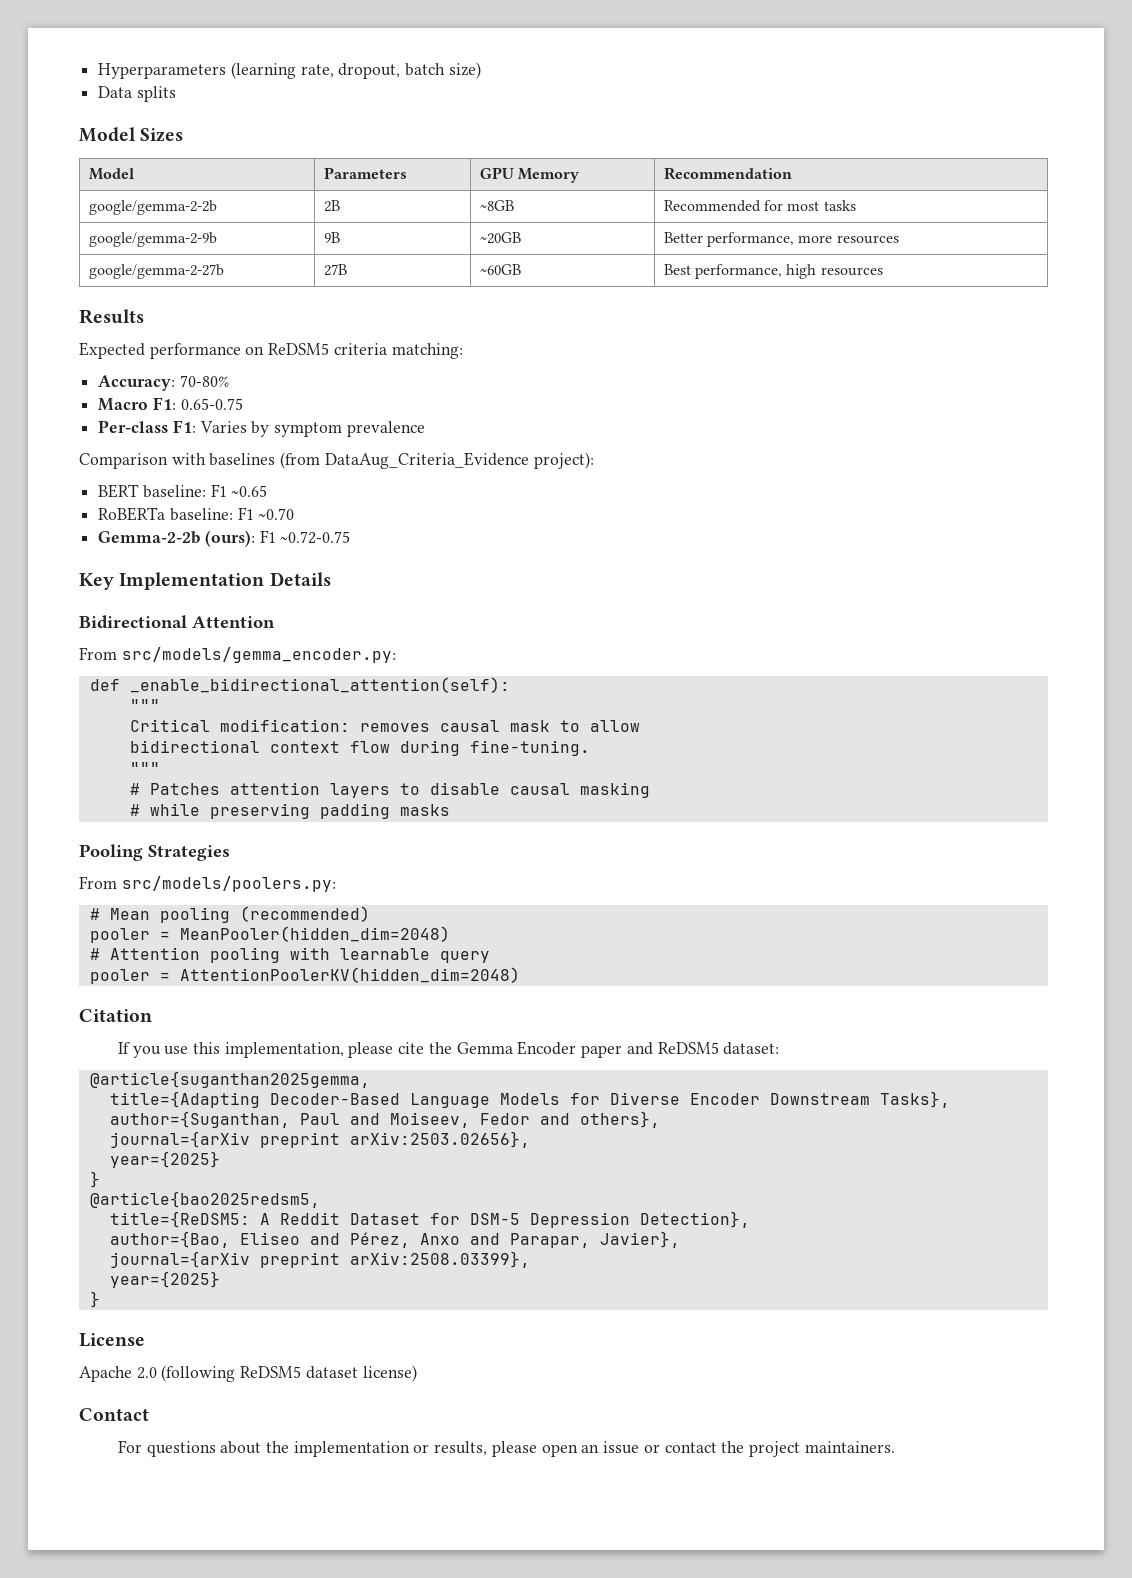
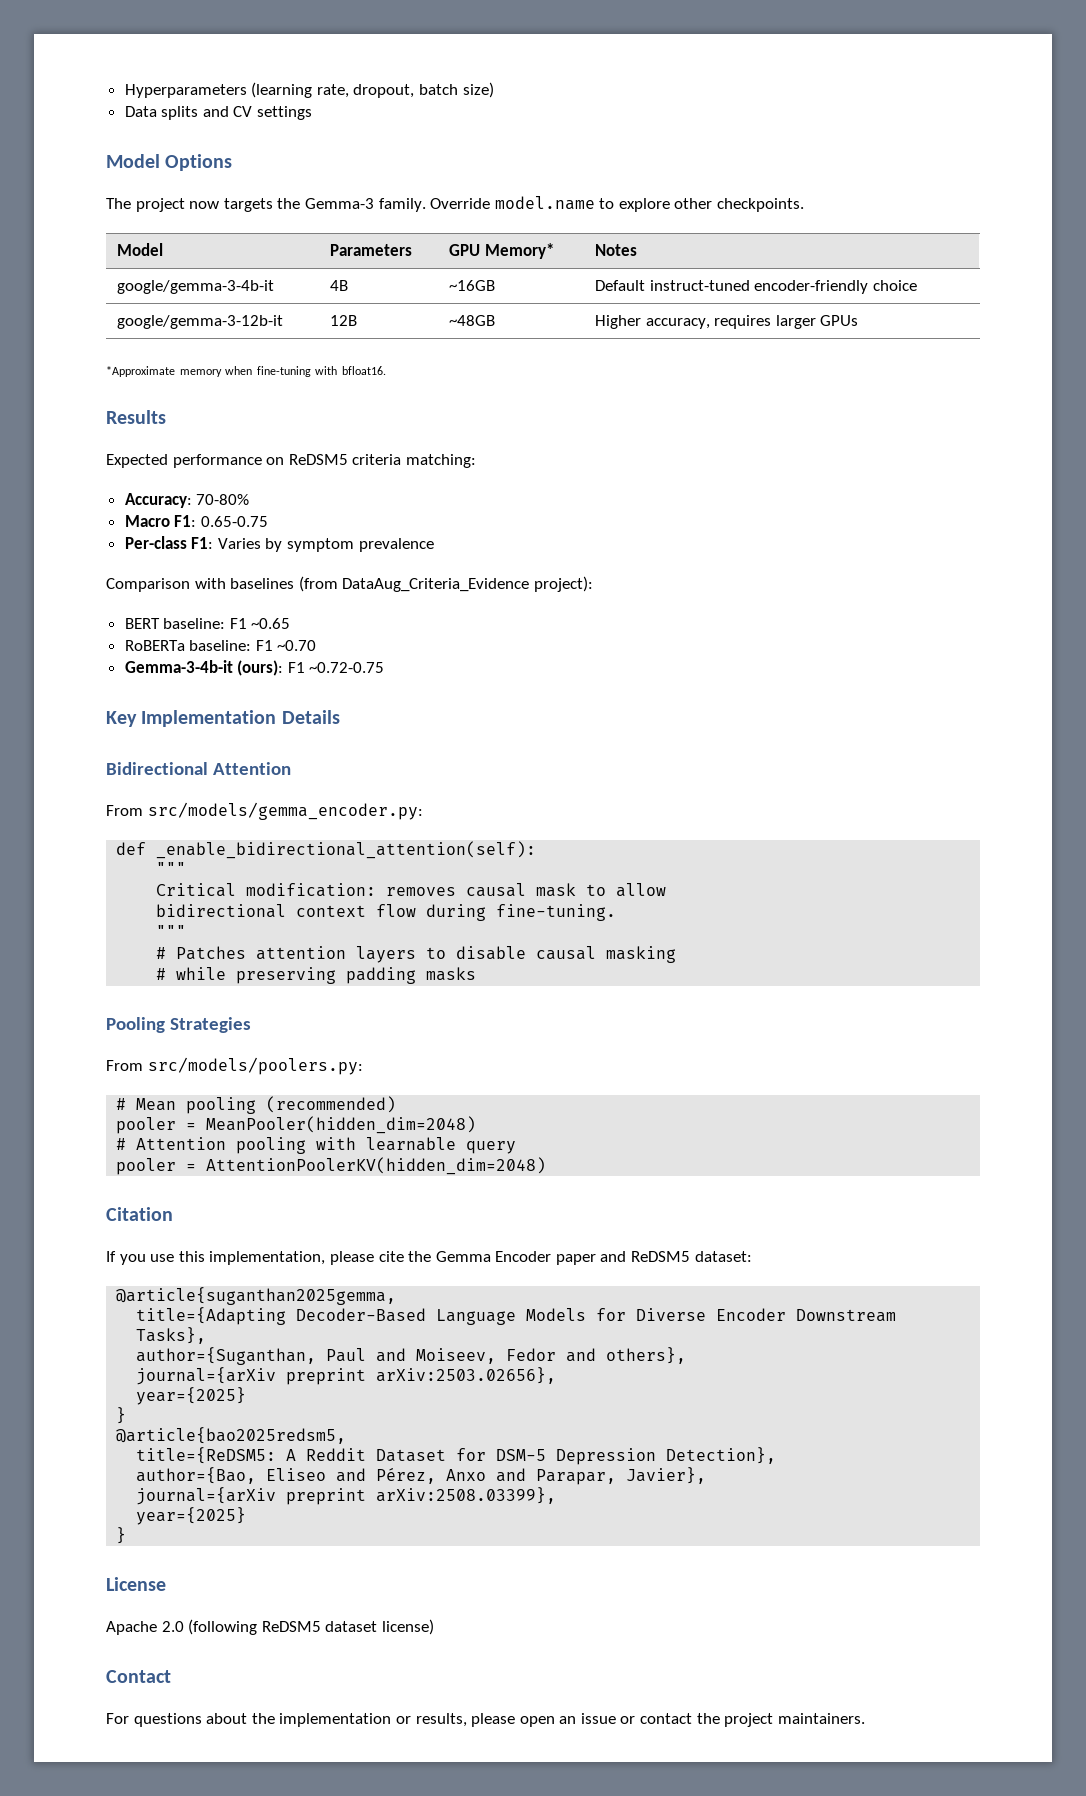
[79,127,184,142] [88,168,134,180] [323,167,407,179] [479,167,579,183] [663,167,792,180] [88,200,217,215] [323,200,340,212] [479,200,514,211] [663,200,856,212] [88,232,217,247] [323,232,340,243] [479,232,521,244] [663,232,899,247] [88,264,224,279] [323,264,347,276] [479,264,521,275] [663,264,883,279] // Model Sizes // Model | Parameters | GPU Memory | Recommendation // google/gemma-2-2b | 2B | ~8GB | Recommended for most tasks // google/gemma-2-9b | 9B | ~20GB | Better performance, more resources // google/gemma-2-27b | 27B | ~60GB | Best performance, high resources -> [202,106,313,120] [106,154,233,171] [106,196,805,212] [116,243,163,256] [329,244,412,256] [448,243,554,259] [594,244,637,256] [116,280,274,294] [329,280,348,291] [448,280,495,291] [594,280,917,294] [116,315,283,329] [329,315,357,326] [448,315,495,326] [594,315,859,329] [106,366,386,377] and CV settings // Model Options // The project now targets the Gemma-3 family. Override model.name to explore other checkpoints. // Model | Parameters | GPU Memory* | Notes // google/gemma-3-4b-it | 4B | ~16GB | Default instruct-tuned encoder-friendly choice // google/gemma-3-12b-it | 12B | ~48GB | Higher accuracy, requires larger GPUs // *Approximate memory when fine-tuning with bfloat16.
[98,531,201,544] Gemma-2-2b -> [124,660,233,673] Gemma-3-4b-it

